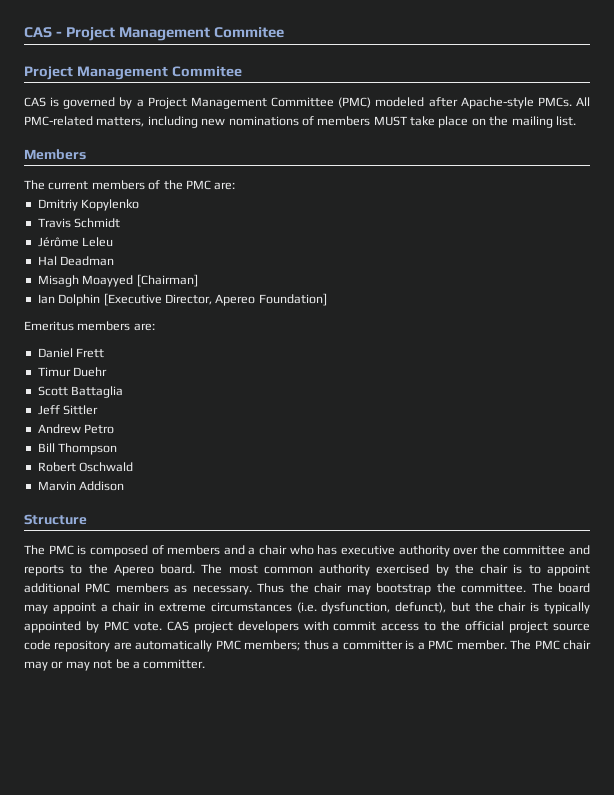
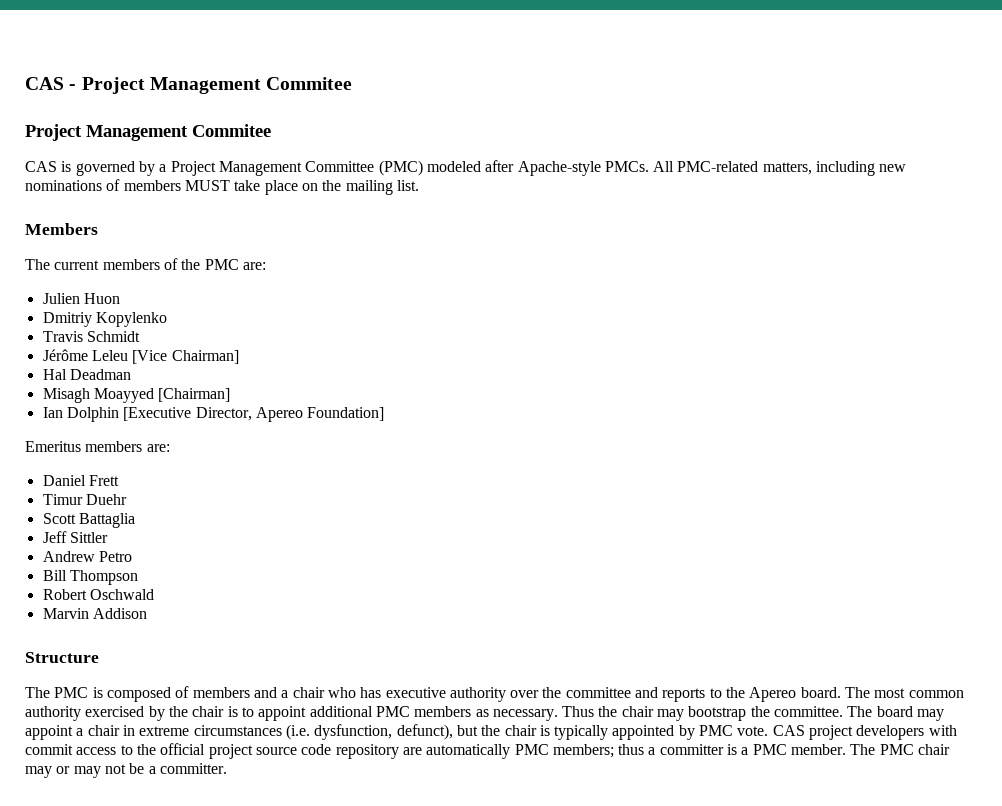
(236, 186) none -> [42,293,120,304] // Julien Huon
(114, 242) none -> [132,350,239,364] [Vice Chairman]

